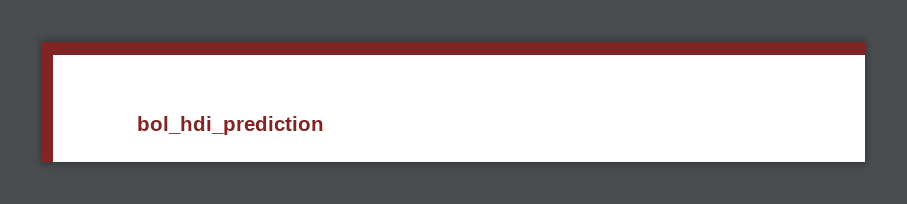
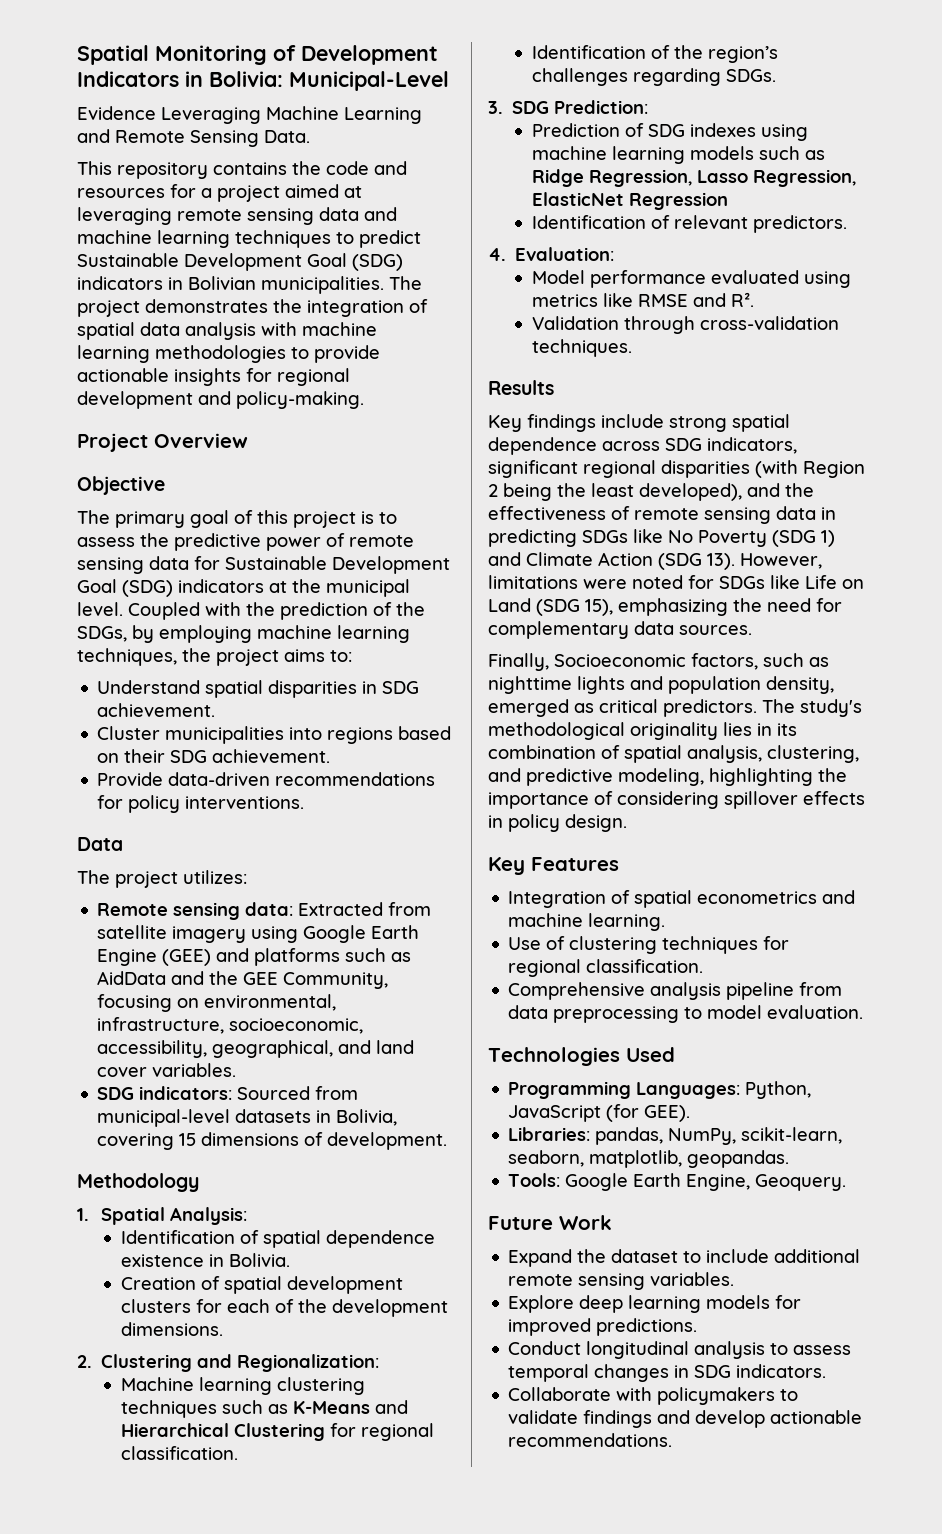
[137,116,324,135] bol_hdi_prediction -> [77,45,438,65] [77,71,449,91] [77,106,422,124] [77,129,310,147] [77,161,407,179] [77,184,362,202] [77,207,397,225] [77,230,421,248] [77,253,403,271] [77,276,422,294] [77,299,428,317] [77,322,377,340] [77,345,380,363] [77,368,350,386] [77,391,364,409] [77,433,248,452] [77,476,165,495] [77,510,397,528] [77,533,414,551] [77,556,450,574] [77,579,410,597] [77,602,425,620] [77,625,410,643] [77,648,352,666] [97,680,420,698] [97,703,216,717] [97,726,452,744] [97,749,331,763] [97,772,436,786] [97,795,305,813] [77,837,123,851] [77,870,247,888] [97,902,432,920] [97,925,420,943] [97,948,412,966] [97,971,389,989] [97,994,337,1012] [97,1017,364,1034] [97,1040,415,1058] [97,1063,237,1077] [97,1086,359,1100] [97,1109,398,1127] [97,1132,448,1150] [77,1173,199,1192] [77,1207,247,1225] [120,1230,435,1248] [120,1253,290,1267] [120,1276,403,1294] [120,1299,448,1317] [120,1322,223,1336] [77,1354,380,1372] [120,1377,365,1395] [120,1400,408,1418] [120,1423,434,1441] [120,1446,238,1460] [531,45,778,63] [531,68,776,86] [488,100,649,114] [531,123,808,141] [531,146,825,164] [531,169,856,187] [531,192,728,210] [531,215,847,233] [488,247,615,261] [531,270,851,288] [531,292,754,307] [531,316,839,334] [531,339,632,357] [488,380,554,395] [488,414,790,432] [488,437,797,455] [488,460,865,478] [488,483,814,501] [488,506,836,524] [488,529,835,547] [488,552,822,570] [488,575,864,589] [488,598,842,616] [488,621,752,639] [488,653,829,671] [488,676,834,694] [488,699,862,717] [488,722,797,740] [488,745,859,763] [488,768,847,786] [488,791,865,809] [488,814,627,832] [488,857,619,875] [508,890,856,908] [508,913,666,931] [508,936,790,954] [508,959,704,977] [508,982,843,1000] [508,1005,864,1023] [488,1047,675,1066] [508,1081,812,1099] [508,1104,691,1122] [508,1127,843,1145] [508,1150,790,1168] [508,1173,847,1191] [488,1215,612,1230] [508,1249,861,1267] [508,1272,735,1290] [508,1295,802,1313] [508,1318,698,1336] [508,1341,852,1359] [508,1364,827,1382] [508,1387,799,1405] [508,1410,863,1428] [508,1433,673,1447] Spatial Monitoring of Development Indicators in Bolivia: Municipal-Level // Evidence Leveraging Machine Learning and Remote Sensing Data. // This repository contains the code and resources for a project aimed at leveraging remote sensing data and machine learning techniques to predict Sustainable Development Goal (SDG) indicators in Bolivian municipalities. The project demonstrates the integration of spatial data analysis with machine learning methodologies to provide actionable insights for regional development and policy-making. // Project Overview // Objective // The primary goal of this project is to assess the predictive power of remote sensing data for Sustainable Development Goal (SDG) indicators at the municipal level. Coupled with the prediction of the SDGs, by employing machine learning techniques, the project aims to: // Understand spatial disparities in SDG achievement. // Cluster municipalities into regions based on their SDG achievement. // Provide data-driven recommendations for policy interventions. // Data // The project utilizes: // Remote sensing data: Extracted from satellite imagery using Google Earth Engine (GEE) and platforms such as AidData and the GEE Community, focusing on environmental, infrastructure, socioeconomic, accessibility, geographical, and land cover variables. // SDG indicators: Sourced from municipal-level datasets in Bolivia, covering 15 dimensions of development. // Methodology // 1. Spatial Analysis: // Identification of spatial dependence existence in Bolivia. // Creation of spatial development clusters for each of the development dimensions. // 2. Clustering and Regionalization: // Machine learning clustering techniques such as K-Means and Hierarchical Clustering for regional classification. // Identification of the region’s challenges regarding SDGs. // 3. SDG Prediction: // Prediction of SDG indexes using machine learning models such as Ridge Regression, Lasso Regression, ElasticNet Regression // Identification of relevant predictors. // 4. Evaluation: // Model performance evaluated using metrics like RMSE and R². // Validation through cross-validation techniques. // Results // Key findings include strong spatial dependence across SDG indicators, significant regional disparities (with Region 2 being the least developed), and the effectiveness of remote sensing data in predicting SDGs like No Poverty (SDG 1) and Climate Action (SDG 13). However, limitations were noted for SDGs like Life on Land (SDG 15), emphasizing the need for complementary data sources. // Finally, Socioeconomic factors, such as nighttime lights and population density, emerged as critical predictors. The study's methodological originality lies in its combination of spatial analysis, clustering, and predictive modeling, highlighting the importance of considering spillover effects in policy design. // Key Features // Integration of spatial econometrics and machine learning. // Use of clustering techniques for regional classification. // Comprehensive analysis pipeline from data preprocessing to model evaluation. // Technologies Used // Programming Languages: Python, JavaScript (for GEE). // Libraries: pandas, NumPy, scikit-learn, seaborn, matplotlib, geopandas. // Tools: Google Earth Engine, Geoquery. // Future Work // Expand the dataset to include additional remote sensing variables. // Explore deep learning models for improved predictions. // Conduct longitudinal analysis to assess temporal changes in SDG indicators. // Collaborate with policymakers to validate findings and develop actionable recommendations.

